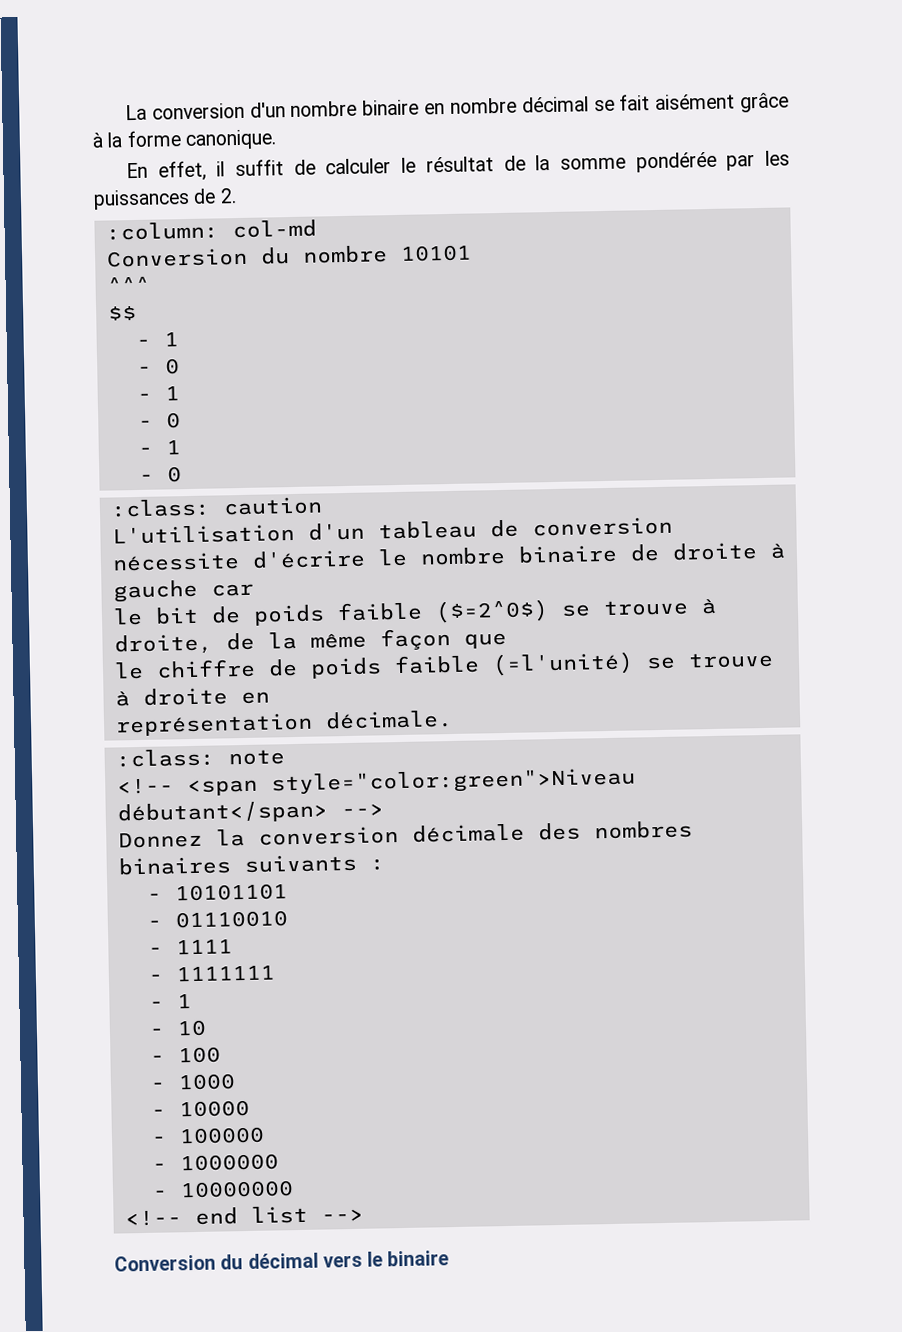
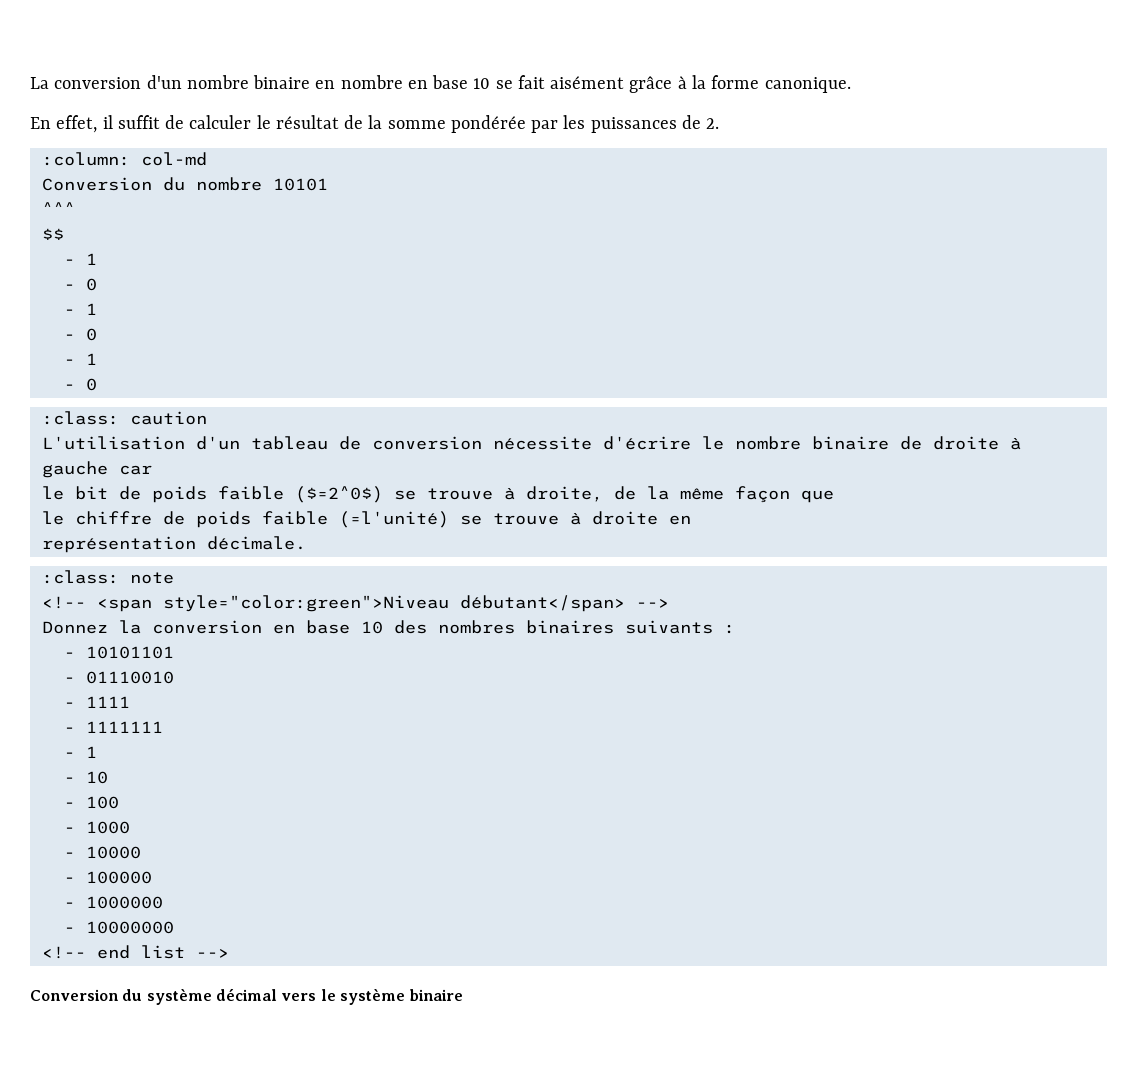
[521,96,589,113] décimal -> [407,75,491,89] en base 10
[411,823,525,843] décimale -> [272,620,383,634] en base 10
(244, 1262) none -> [146,989,212,1005] système
(384, 1259) none -> [339,989,405,1005] système

